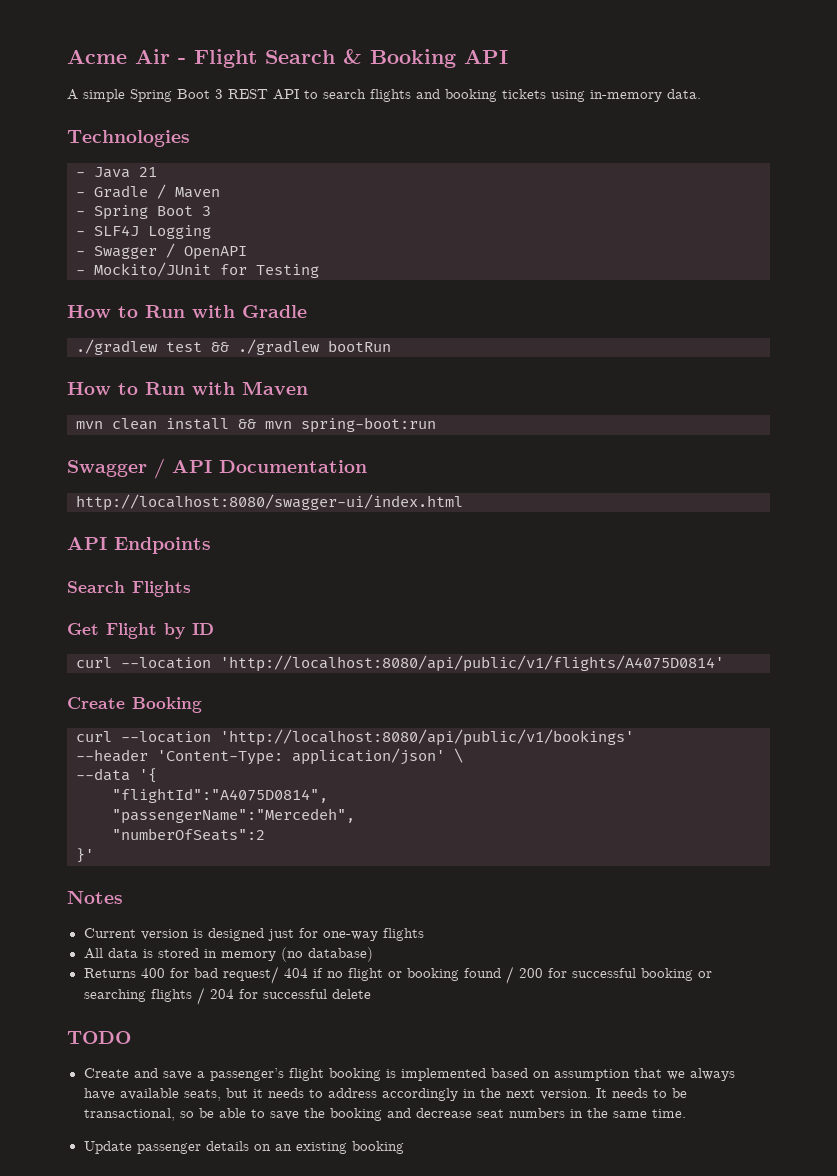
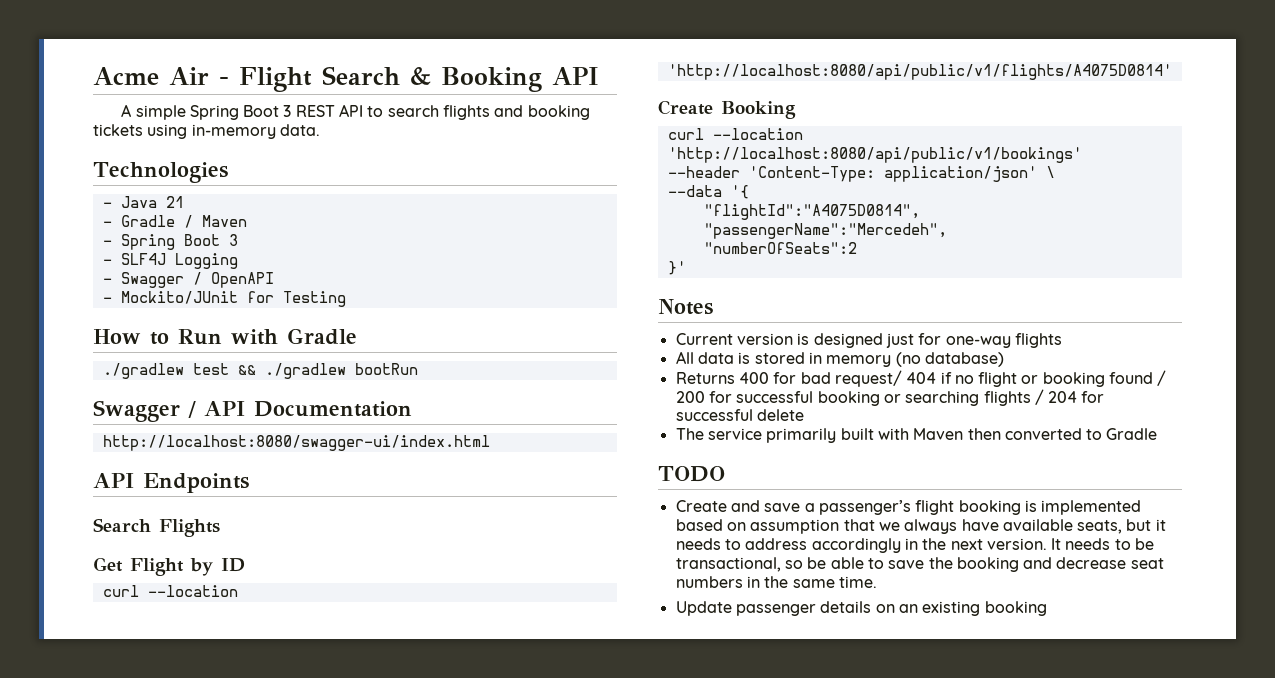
[67,381,308,395] [76,417,436,433] // How to Run with Maven // mvn clean install && mvn spring-boot:run -> (418, 369) none
(371, 994) none -> [675,428,1158,443] // The service primarily built with Maven then converted to Gradle

